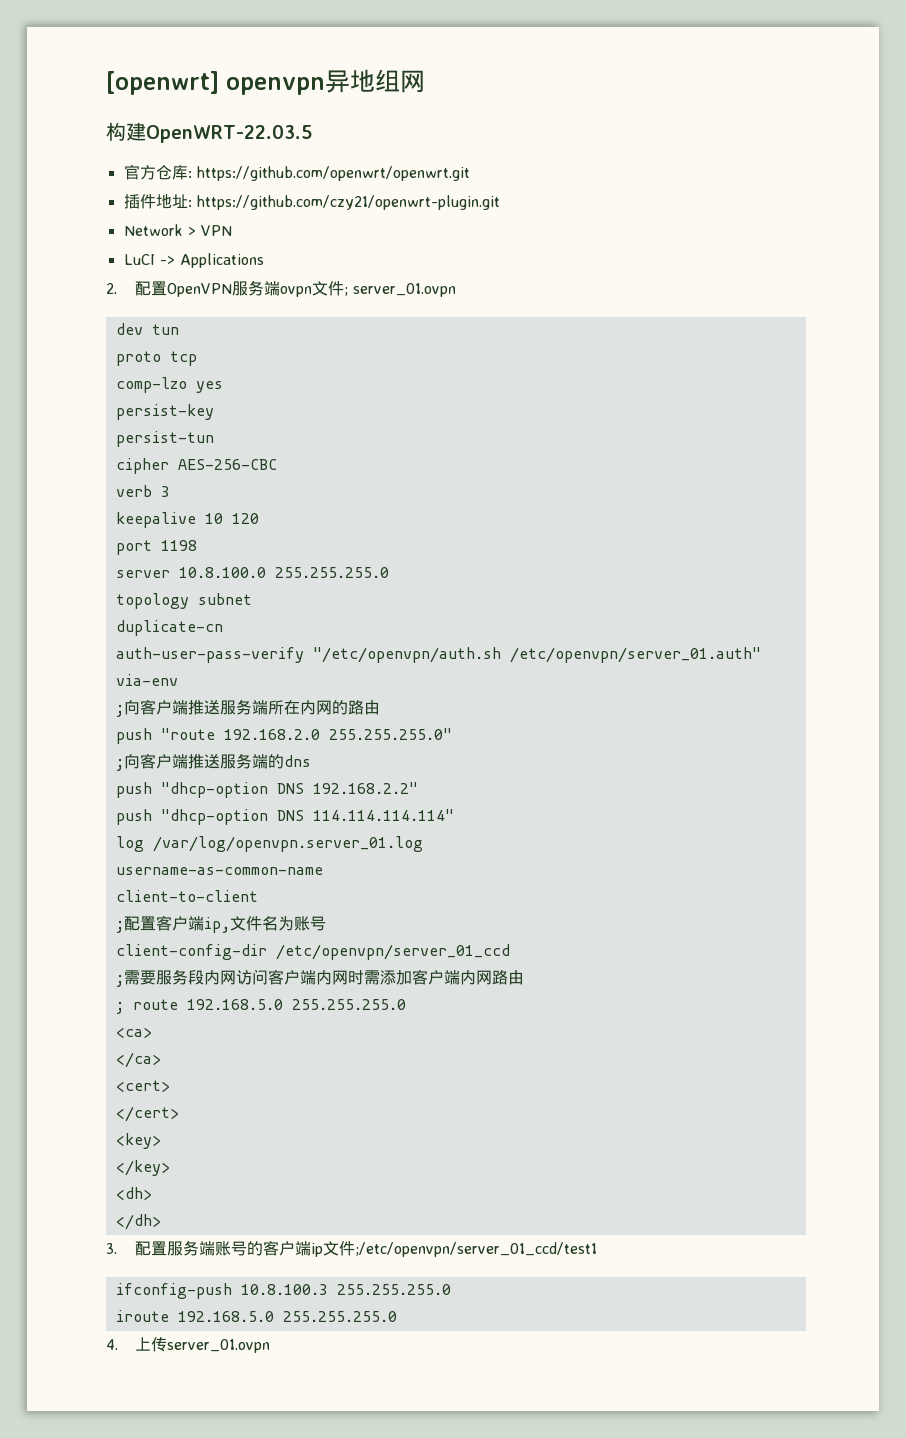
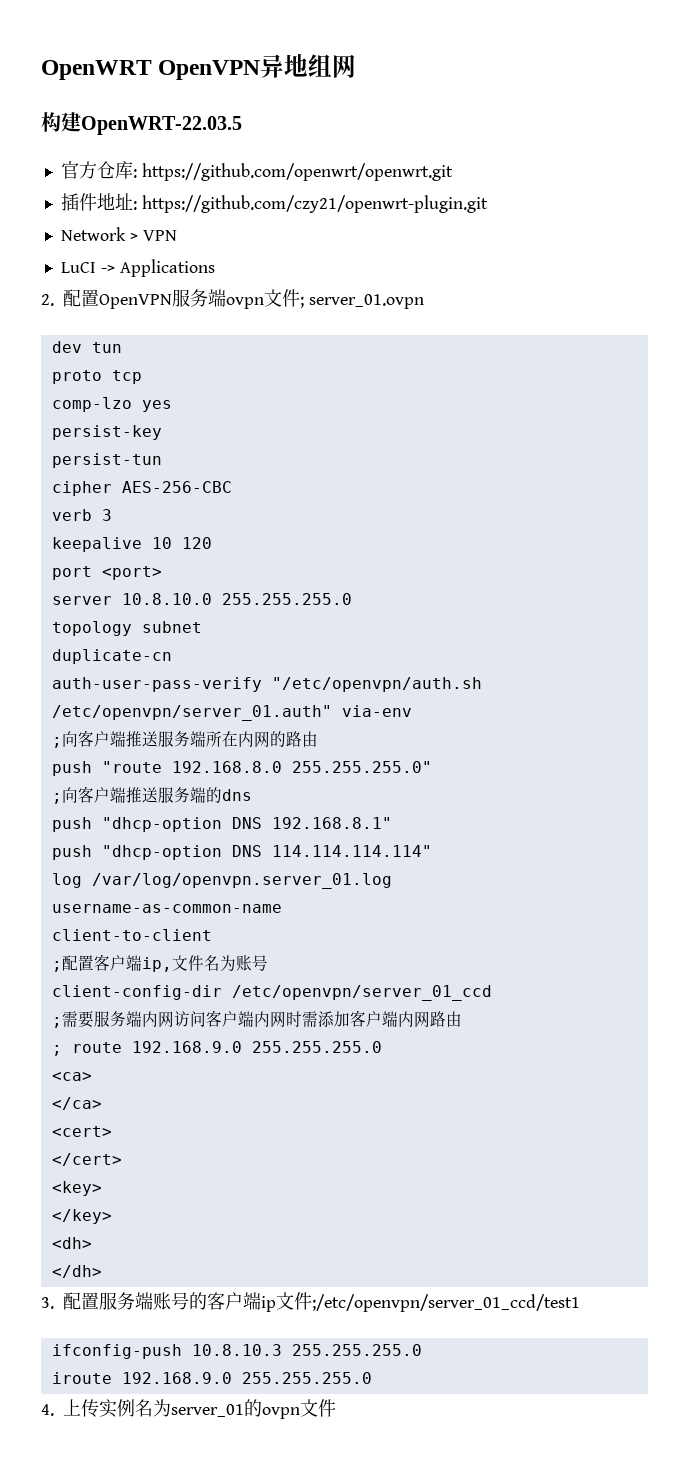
[106,71,325,95] [openwrt] openvpn -> [41,60,261,80] OpenWRT OpenVPN
[160,540,197,551] 1198 -> [101,566,162,580] <port>
[178,567,266,578] 10.8.100.0 -> [121,593,212,605] 10.8.10.0
[223,729,320,740] 192.168.2.0 -> [171,761,282,773] 192.168.8.0
[312,782,418,794] 192.168.2.2" -> [271,817,392,829] 192.168.8.1"
[187,970,204,985] 段 -> [125,1011,142,1027] 端
[186,999,283,1010] 192.168.5.0 -> [131,1041,242,1053] 192.168.9.0
[240,1284,328,1295] 10.8.100.3 -> [191,1344,282,1356] 10.8.10.3
[177,1311,274,1322] 192.168.5.0 -> [121,1372,232,1384] 192.168.9.0
[167,1339,271,1353] server_01.ovpn -> [99,1399,336,1419] 实例名为server_01的ovpn文件

